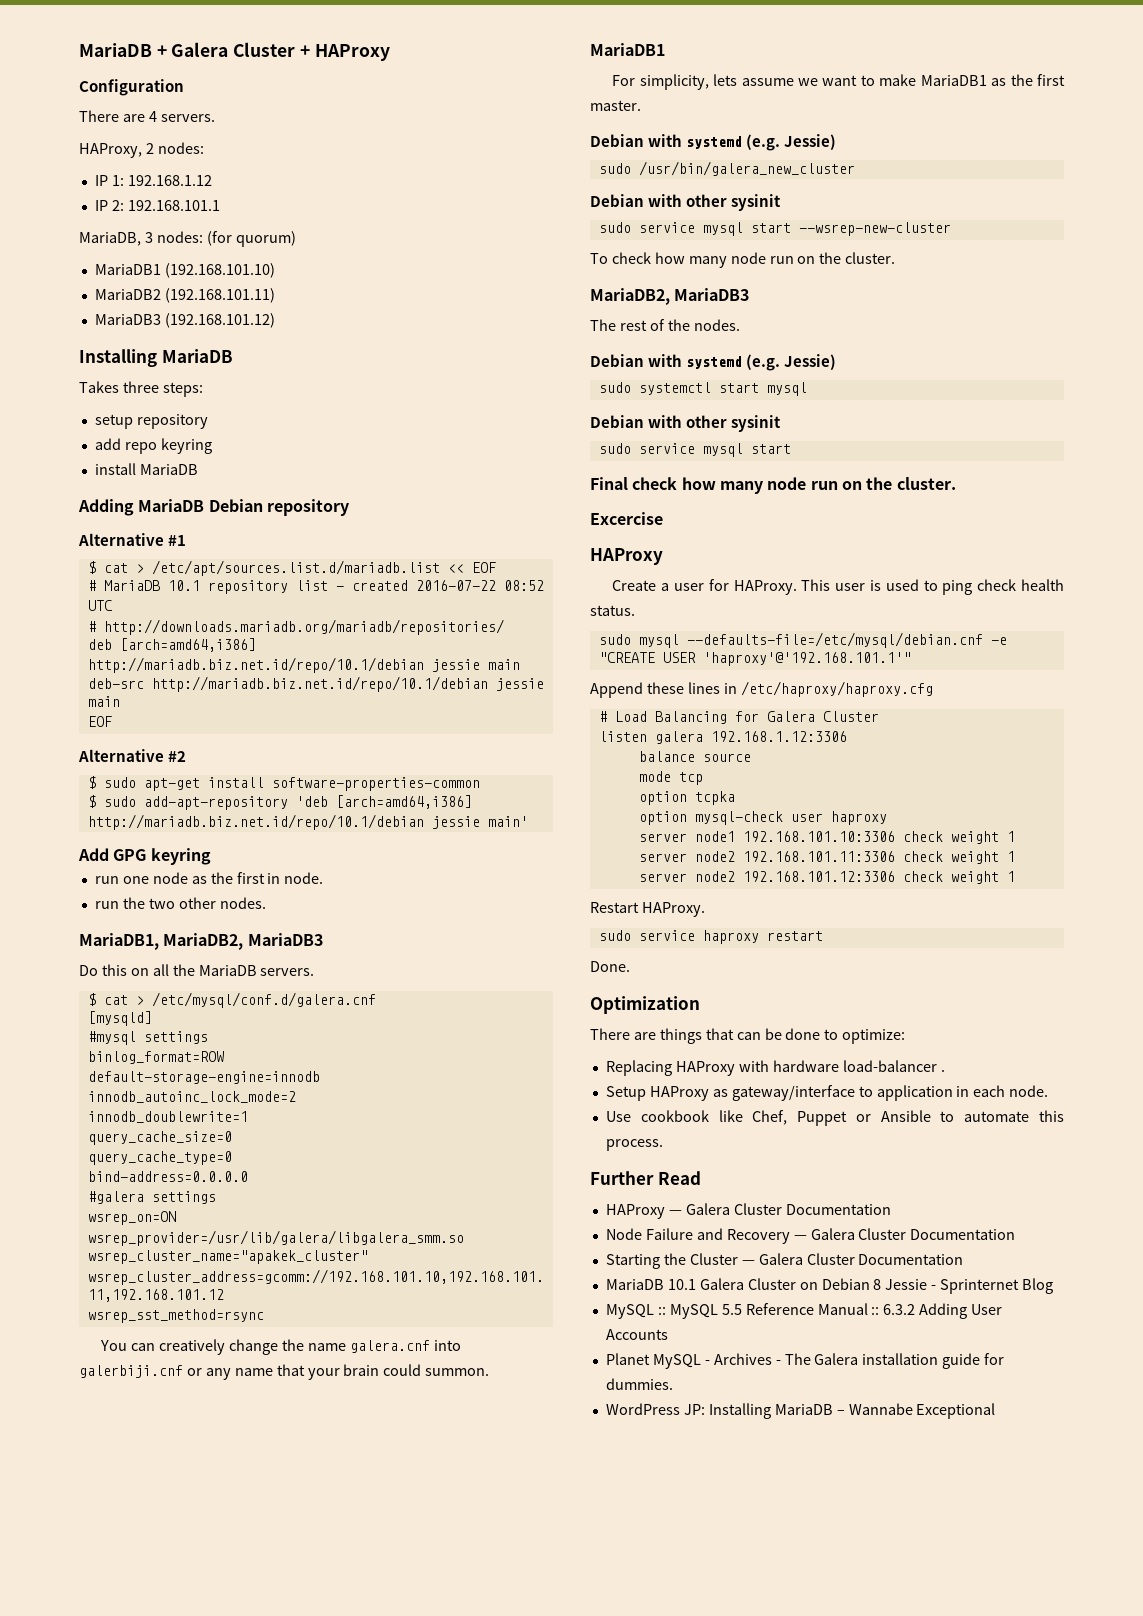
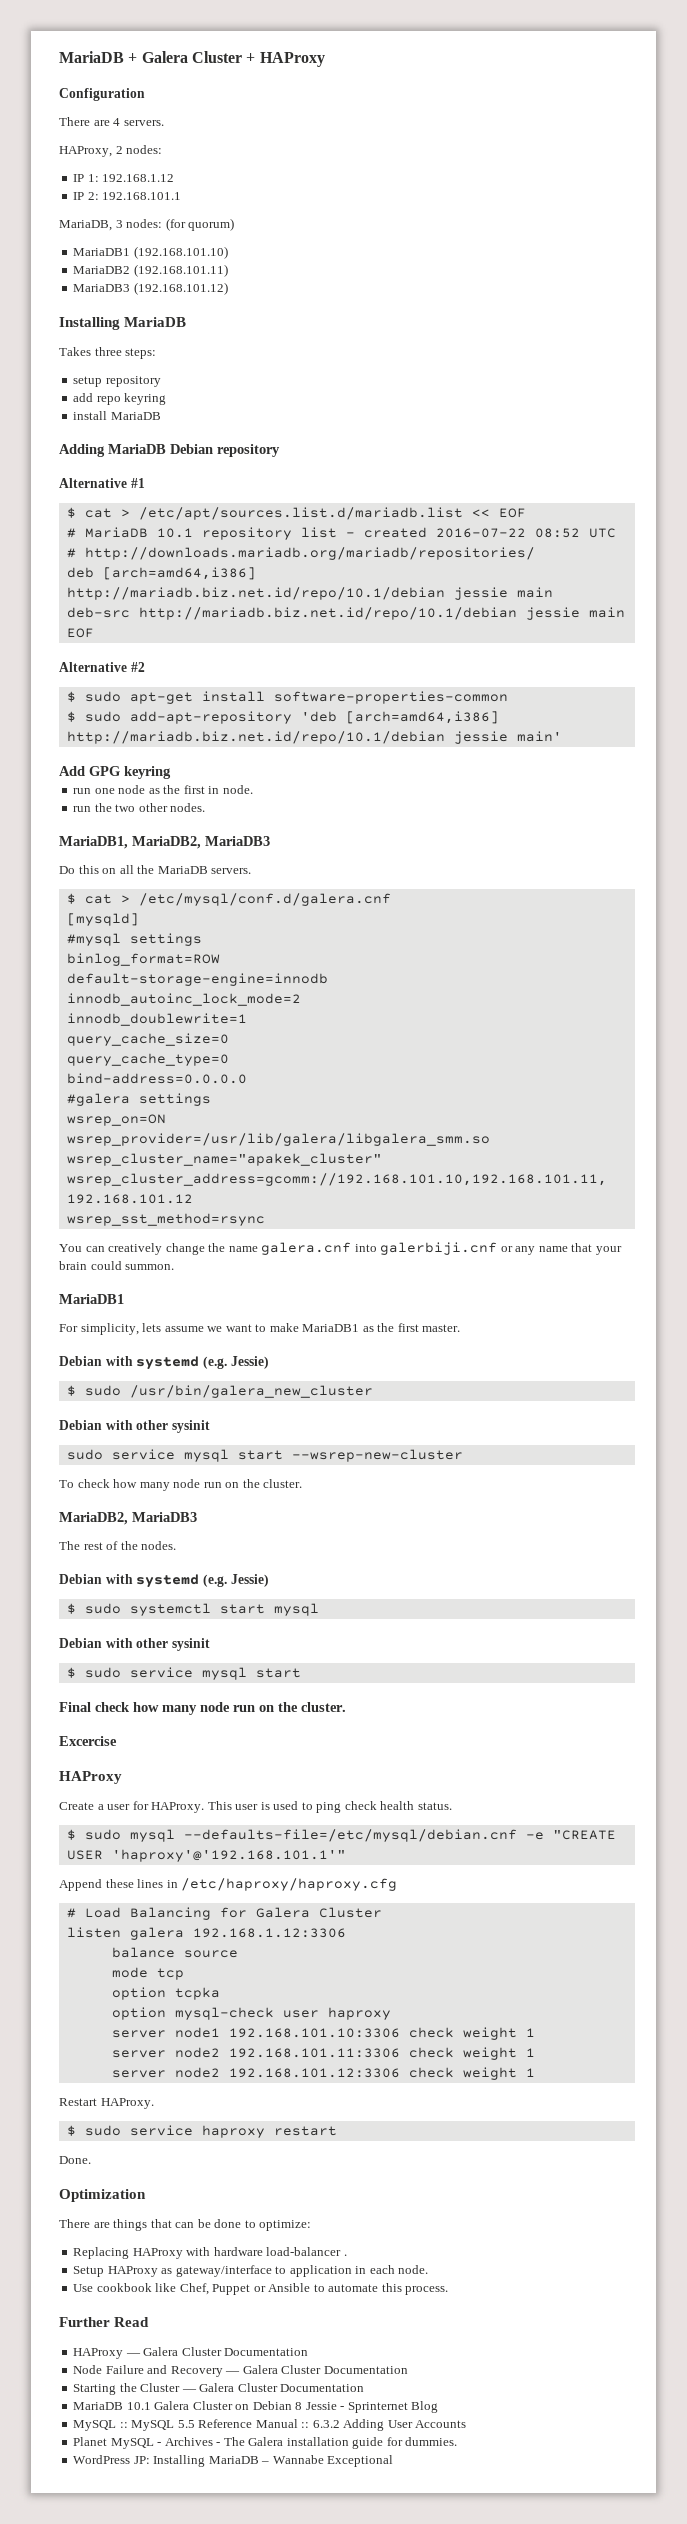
(837, 142) none -> [66,1385,76,1396] $
(837, 362) none -> [66,1603,76,1614] $
(782, 423) none -> [66,1667,76,1678] $
(635, 610) none -> [66,1829,76,1840] $
(705, 909) none -> [66,2125,76,2136] $

